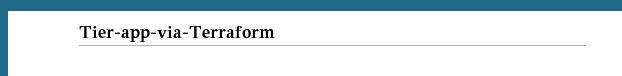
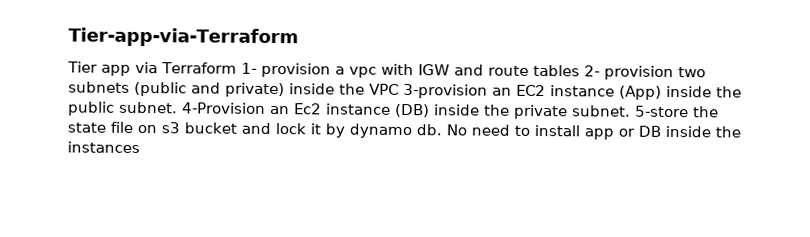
(275, 34) none -> [67,61,706,81] [68,81,742,100] [68,101,719,120] [67,121,741,140] [67,141,140,154] // Tier app via Terraform 1- provision a vpc with IGW and route tables 2- provision two subnets (public and private) inside the VPC 3-provision an EC2 instance (App) inside the public subnet. 4-Provision an Ec2 instance (DB) inside the private subnet. 5-store the state file on s3 bucket and lock it by dynamo db. No need to install app or DB inside the instances

